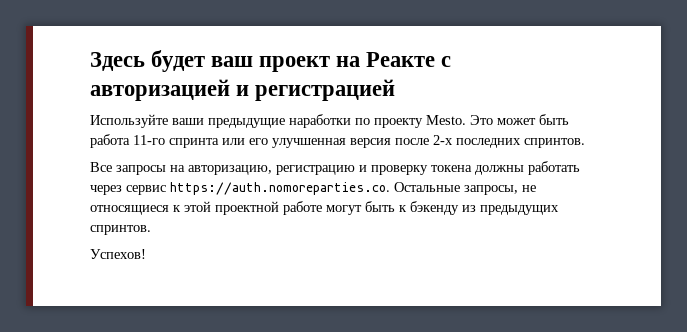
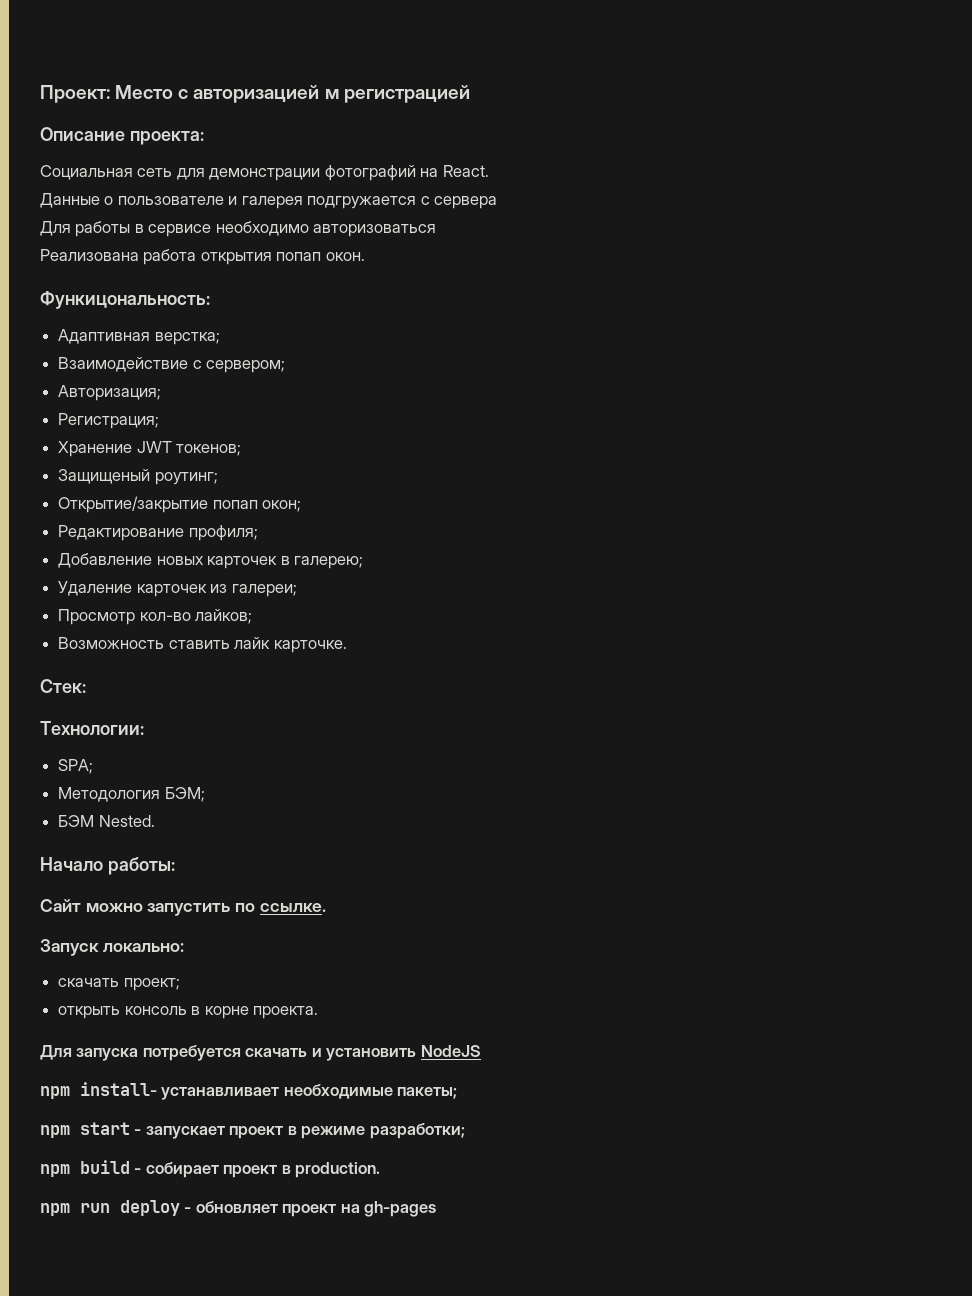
[90,50,452,72] [90,79,396,101] [90,114,569,128] [90,134,585,148] [90,161,580,175] [90,182,536,195] [90,201,559,215] [90,225,151,235] [90,249,146,259] Здесь будет ваш проект на Реакте с авторизацией и регистрацией // Используйте ваши предыдущие наработки по проекту Mesto. Это может быть работа 11-го спринта или его улучшенная версия после 2-х последних спринтов. // Все запросы на авторизацию, регистрацию и проверку токена должны работать через сервис https://auth.nomoreparties.co. Остальные запросы, не относящиеся к этой проектной работе могут быть к бэкенду из предыдущих спринтов. // Успехов! -> [40,85,470,103] [40,127,204,145] [40,165,489,181] [40,193,498,209] [40,221,437,237] [40,249,365,265] [40,291,210,309] [58,329,220,345] [58,357,286,373] [58,385,162,401] [58,413,160,429] [58,441,242,457] [58,469,218,485] [58,496,302,513] [58,525,258,541] [58,553,363,569] [58,581,297,597] [58,609,253,625] [58,637,347,653] [40,679,86,693] [40,721,144,735] [58,759,94,774] [58,787,205,802] [58,815,155,827] [40,857,175,875] [40,899,326,916] [40,939,184,956] [58,978,180,991] [58,1006,318,1019] [40,1045,481,1061] [40,1082,458,1100] [40,1122,465,1139] [40,1160,381,1178] [40,1200,437,1217] Проект: Место с авторизацией м регистрацией // Описание проекта: // Социальная сеть для демонстрации фотографий на React. // Данные о пользователе и галерея подгружается с сервера // Для работы в сервисе необходимо авторизоваться // Реализована работа открытия попап окон. // Функицональность: // Адаптивная верстка; // Взаимодействие с сервером; // Авторизация; // Регистрация; // Хранение JWT токенов; // Защищеный роутинг; // Открытие/закрытие попап окон; // Редактирование профиля; // Добавление новых карточек в галерею; // Удаление карточек из галереи; // Просмотр кол-во лайков; // Возможность ставить лайк карточке. // Стек: // Технологии: // SPA; // Методология БЭМ; // БЭМ Nested. // Начало работы: // Сайт можно запустить по ссылке. // Запуск локально: // скачать проект; // открыть консоль в корне проекта. // Для запуска потребуется скачать и установить NodeJS // npm install- устанавливает необходимые пакеты; // npm start - запускает проект в режиме разработки; // npm build - собирает проект в production. // npm run deploy - обновляет проект на gh-pages

